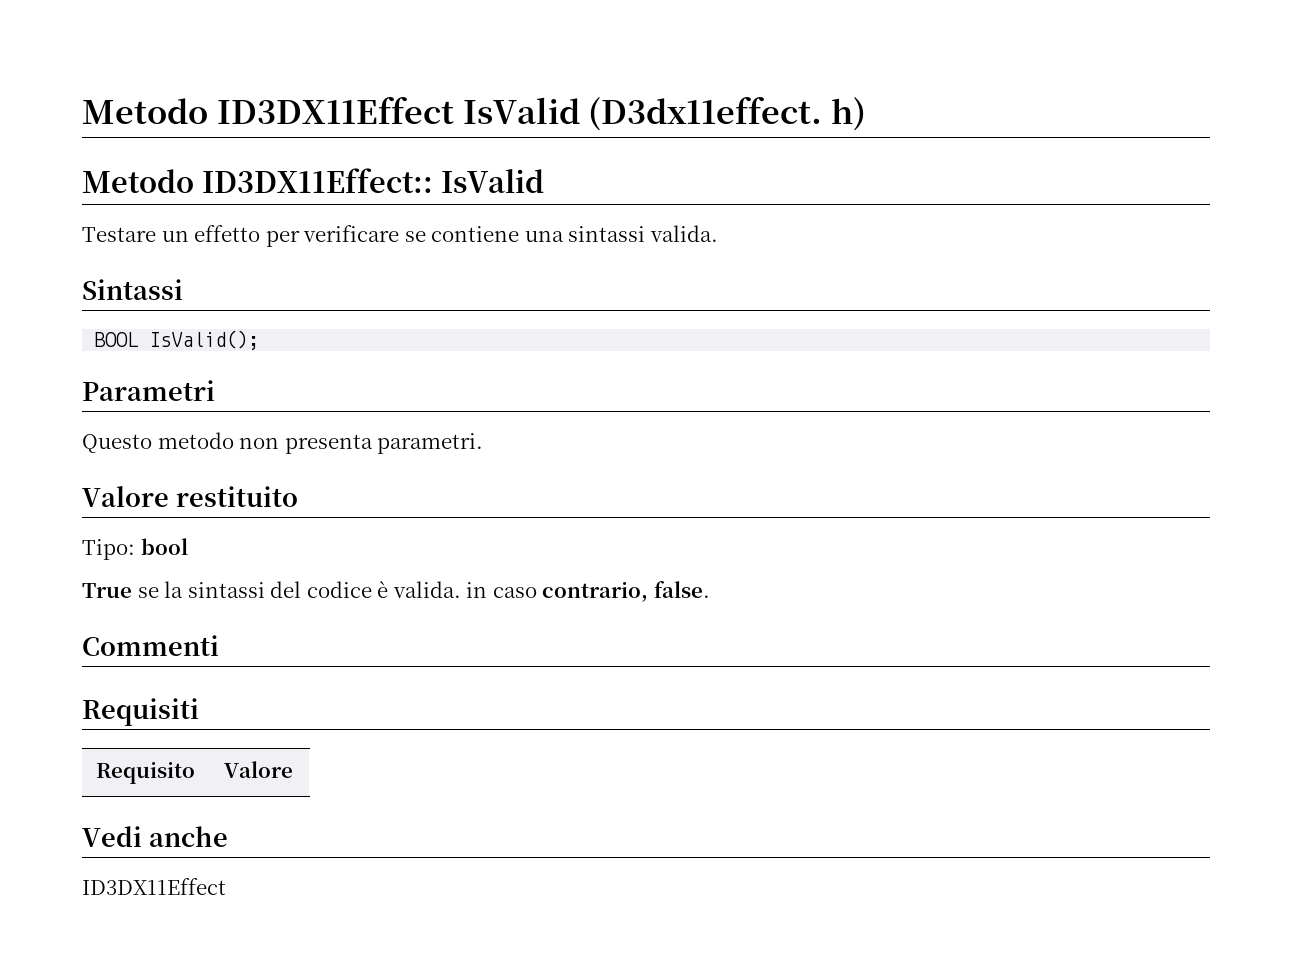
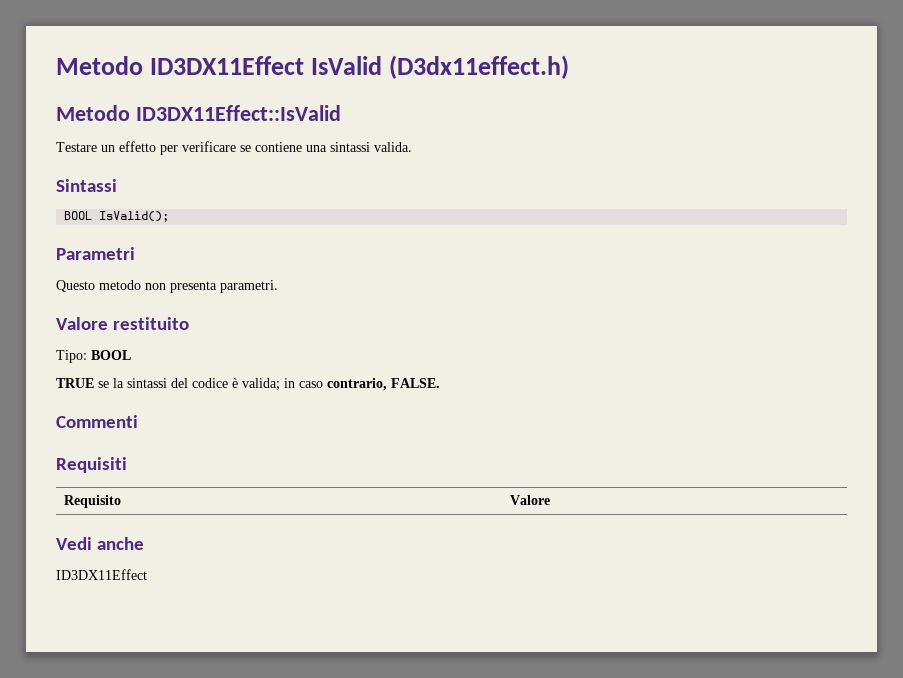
[588,97,867,131] [82,168,544,193] (D3dx11effect. h) // Metodo ID3DX11Effect:: IsValid -> [388,55,569,79] [56,105,341,121] (D3dx11effect.h) // Metodo ID3DX11Effect::IsValid
[140,538,188,555] [82,583,132,598] bool // True -> [91,350,131,360] [56,378,94,388] BOOL // TRUE
[392,581,461,598] valida. -> [242,378,280,391] valida;
[653,581,710,598] false. -> [391,378,440,388] FALSE.

